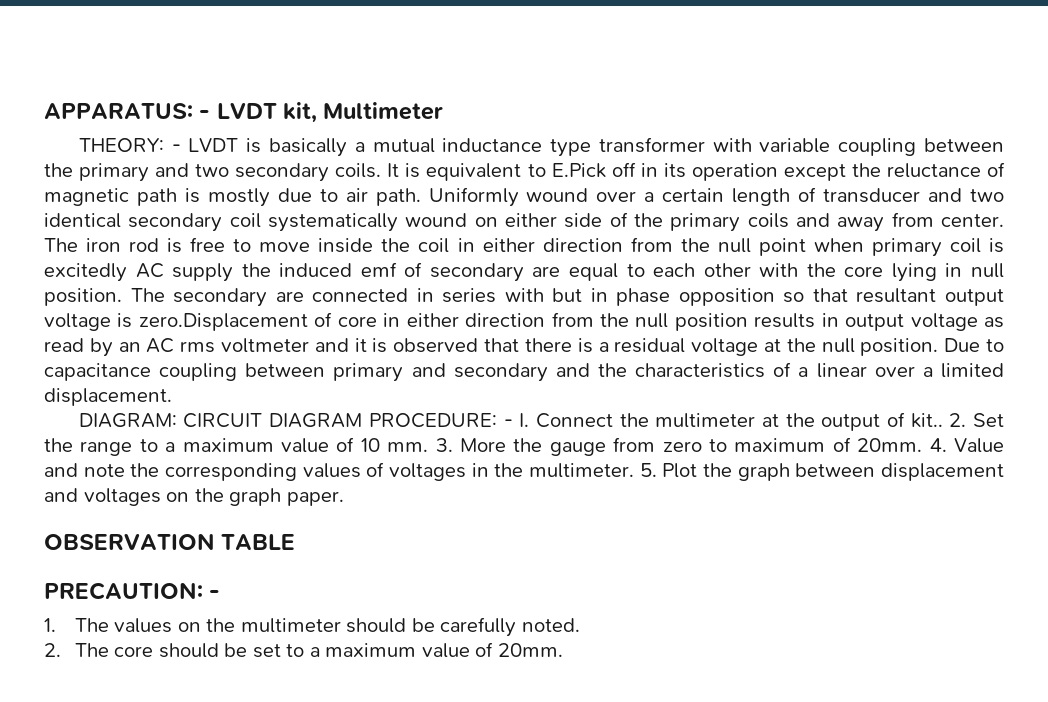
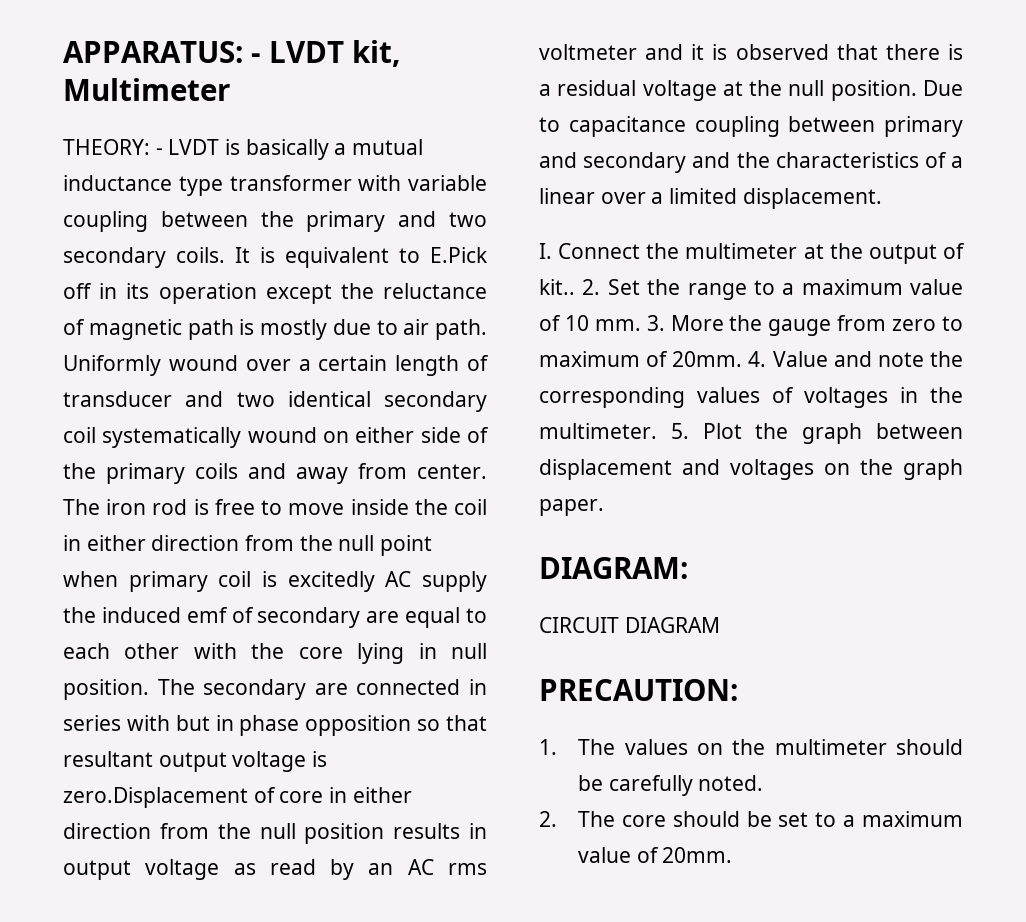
[78,413,513,428] DIAGRAM: CIRCUIT DIAGRAM PROCEDURE: - -> (882, 198) none
[44,533,296,550] OBSERVATION TABLE -> [539,557,688,579] [539,617,720,633] DIAGRAM: // CIRCUIT DIAGRAM
[209,590,221,599] - -> (738, 690) none

